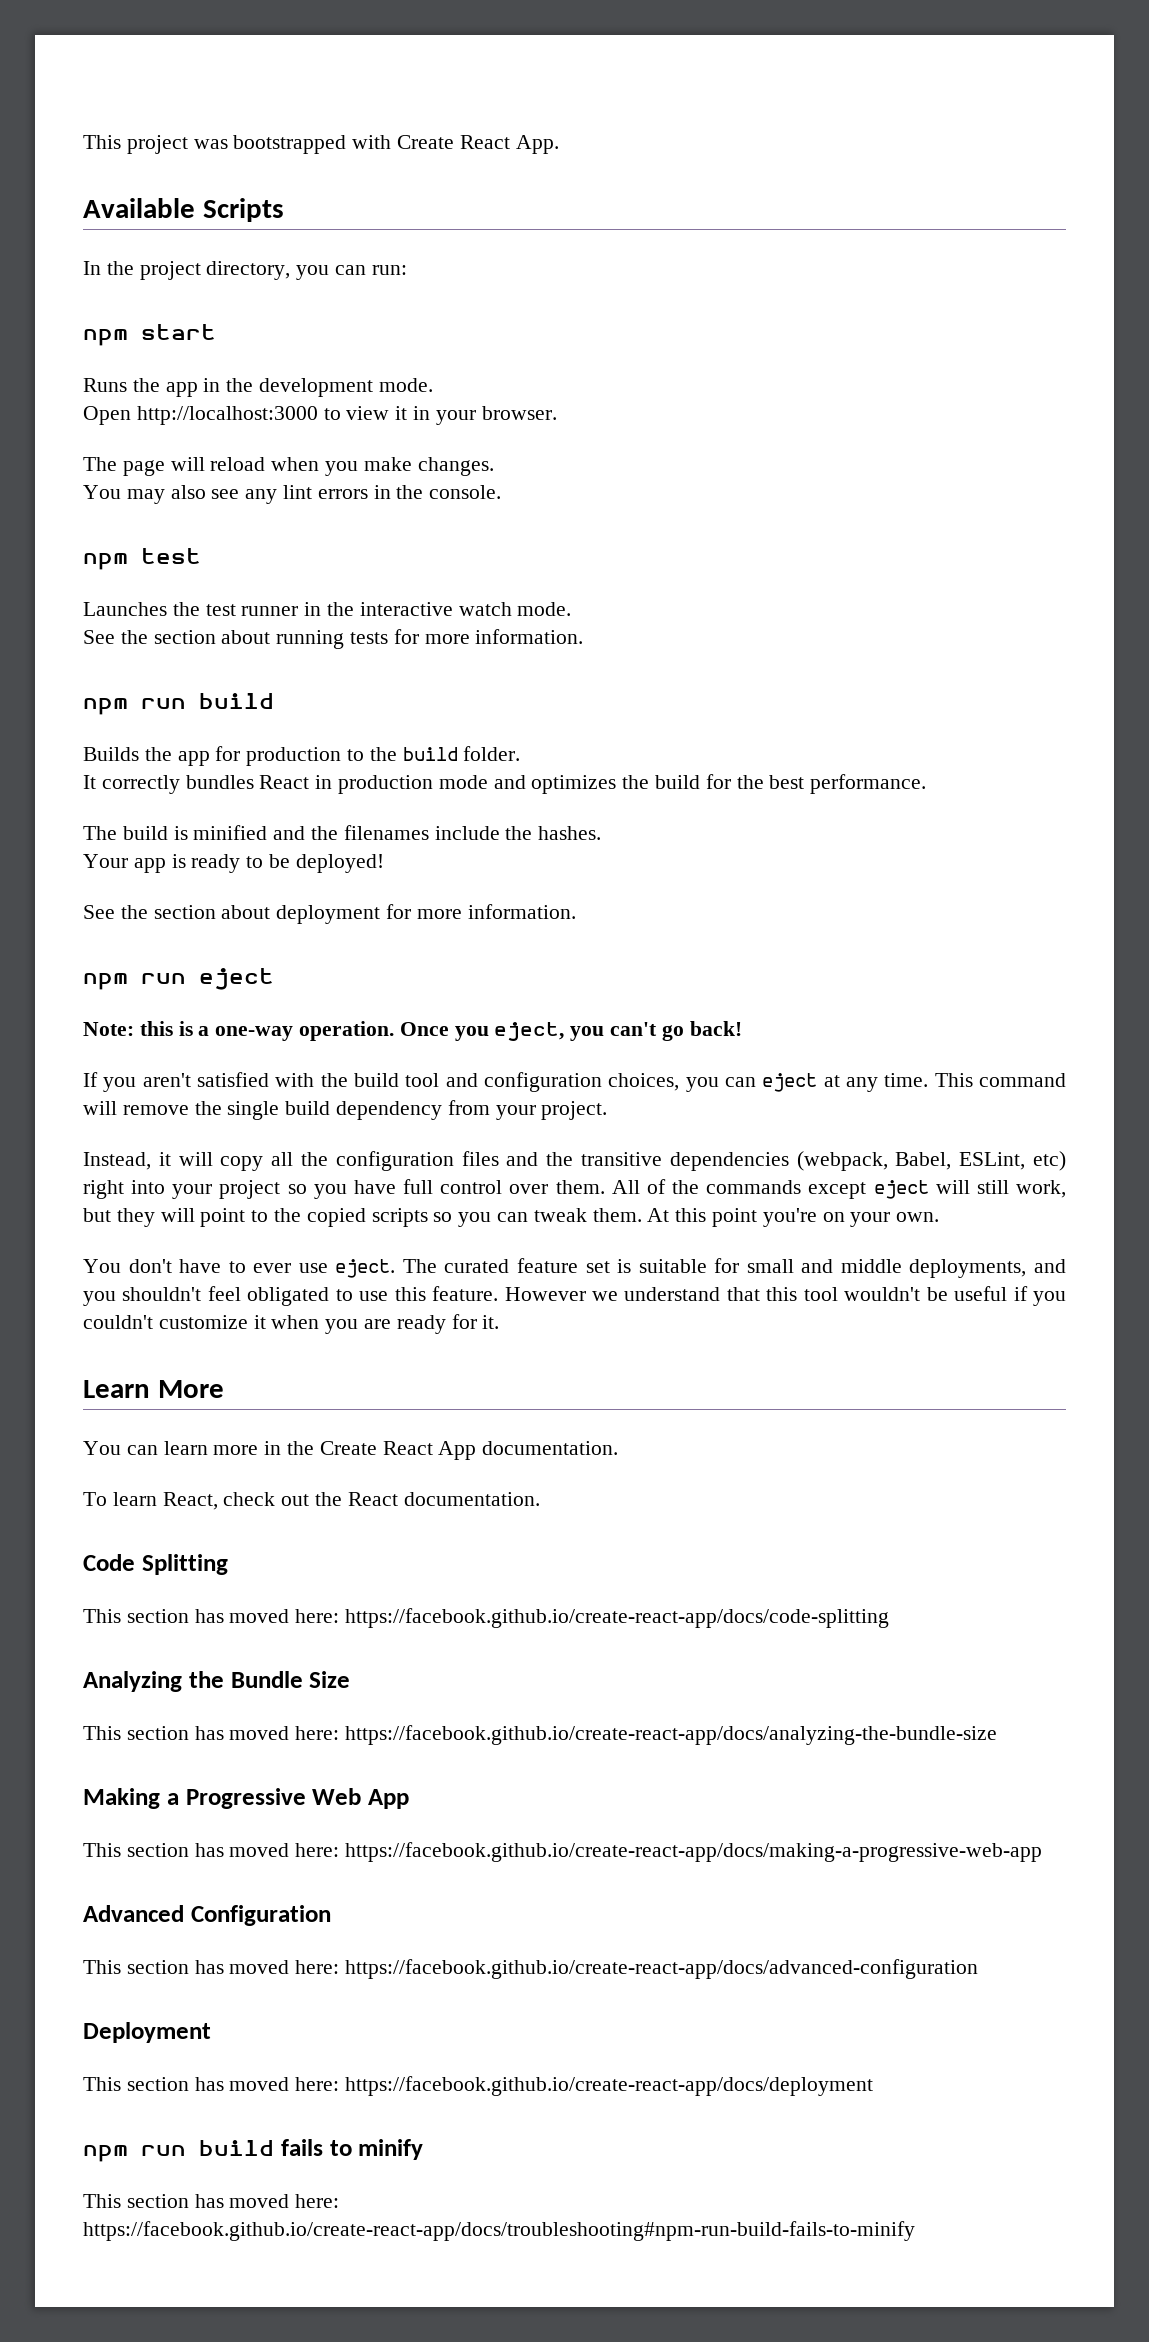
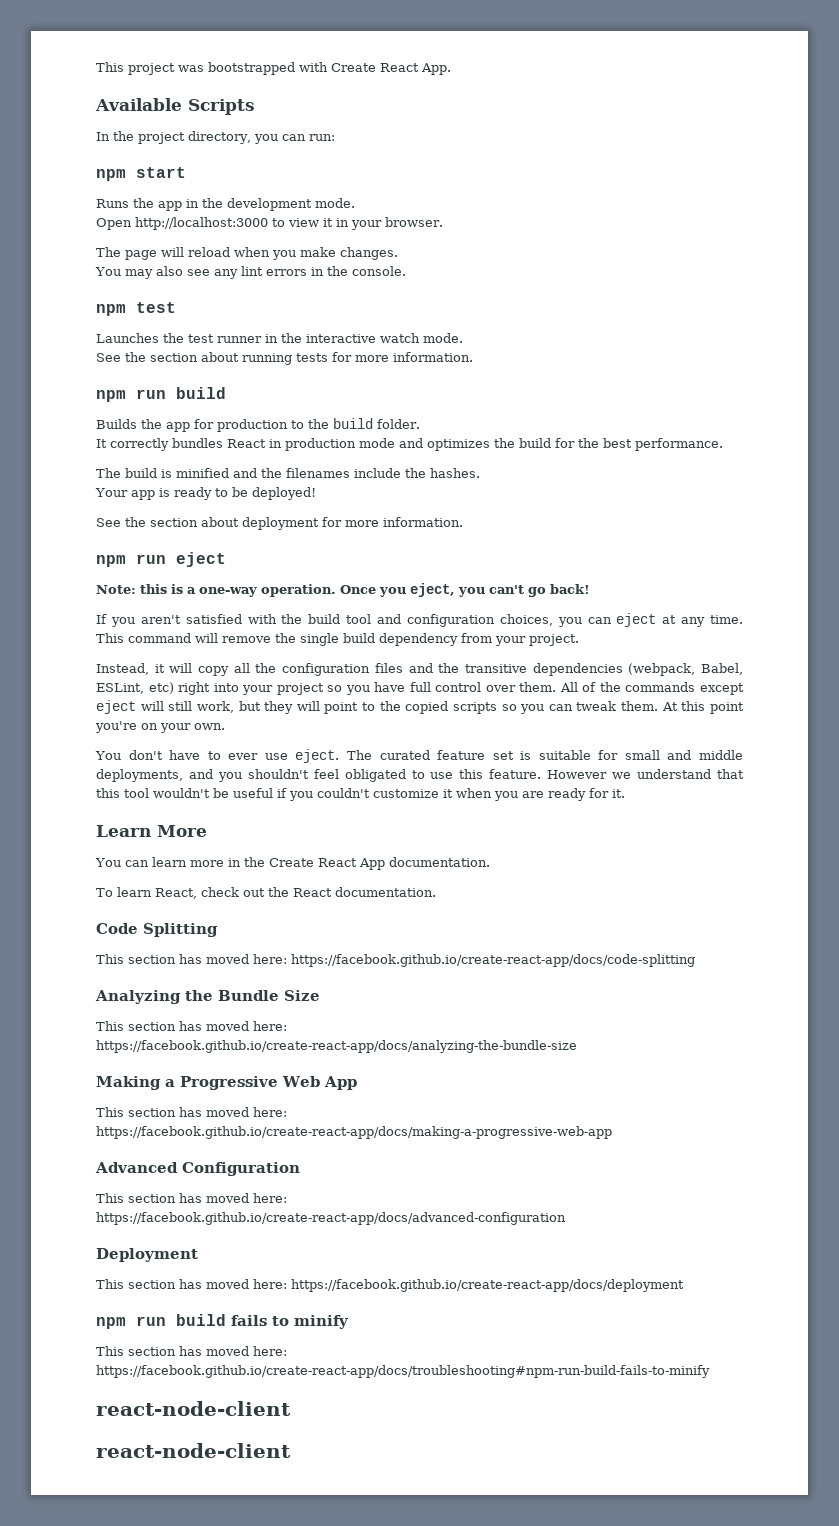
(915, 2231) none -> [96,1401,291,1416] [96,1443,291,1458] // react-node-client // react-node-client

